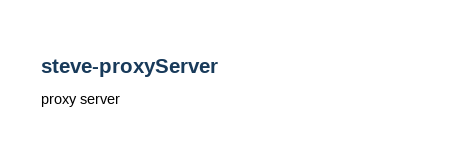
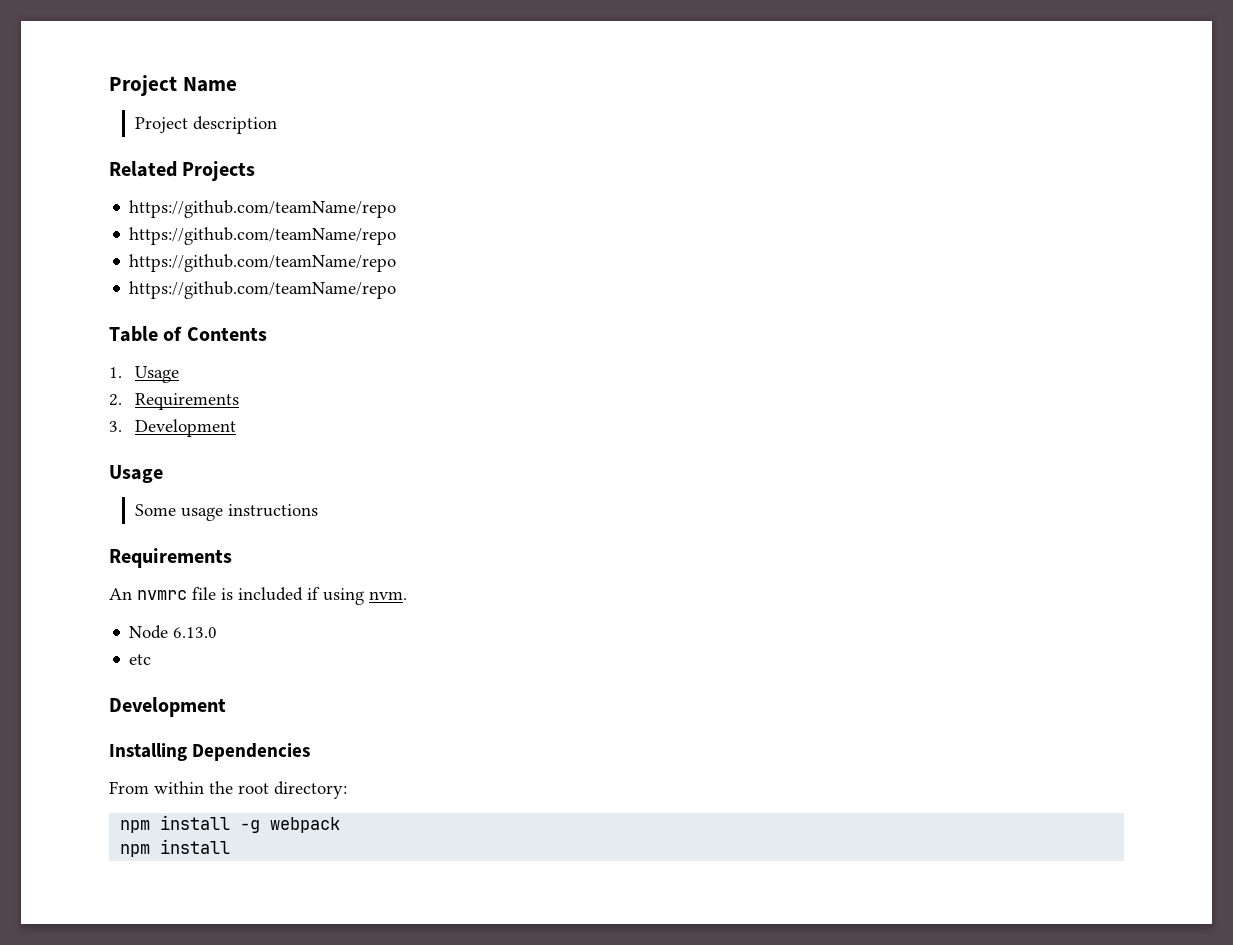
[41,59,218,77] [41,95,120,107] steve-proxyServer // proxy server -> [109,75,237,96] [135,116,278,134] [109,161,256,181] [129,200,397,218] [129,227,397,245] [129,254,397,272] [129,281,397,299] [109,326,267,342] [109,366,180,383] [109,393,240,410] [109,419,237,437] [109,465,163,483] [135,504,319,521] [109,548,232,568] [109,587,407,605] [129,625,218,639] [129,654,152,665] [109,697,226,717] [109,743,311,761] [109,781,347,799] [120,815,341,833] [120,839,231,857] Project Name // Project description // Related Projects // https://github.com/teamName/repo // https://github.com/teamName/repo // https://github.com/teamName/repo // https://github.com/teamName/repo // Table of Contents // 1. Usage // 2. Requirements // 3. Development // Usage // Some usage instructions // Requirements // An nvmrc file is included if using nvm. // Node 6.13.0 // etc // Development // Installing Dependencies // From within the root directory: // npm install -g webpack // npm install

